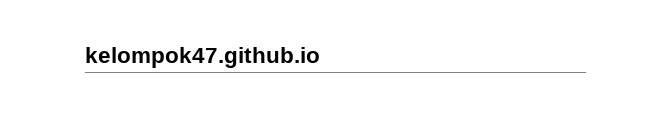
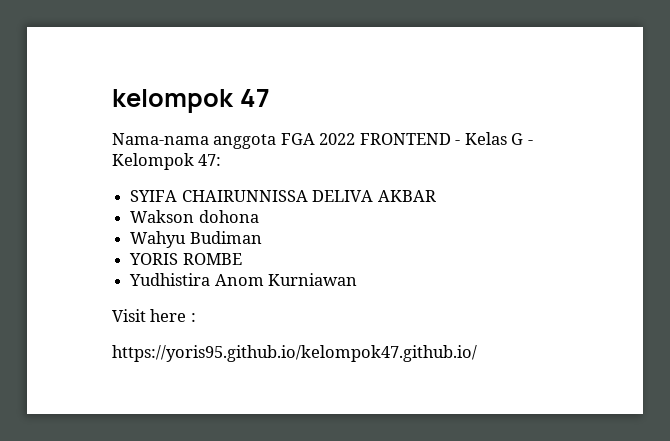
[85,47,320,68] kelompok47.github.io -> [112,89,270,113] [112,132,533,149] [112,153,222,170] [130,190,436,202] [130,210,259,223] [130,231,262,248] [129,253,242,265] [129,273,358,286] [112,309,196,322] [112,345,477,362] kelompok 47 // Nama-nama anggota FGA 2022 FRONTEND - Kelas G - Kelompok 47: // SYIFA CHAIRUNNISSA DELIVA AKBAR // Wakson dohona // Wahyu Budiman // YORIS ROMBE // Yudhistira Anom Kurniawan // Visit here : // https://yoris95.github.io/kelompok47.github.io/

